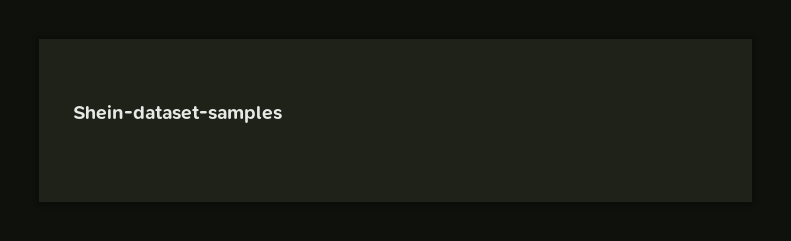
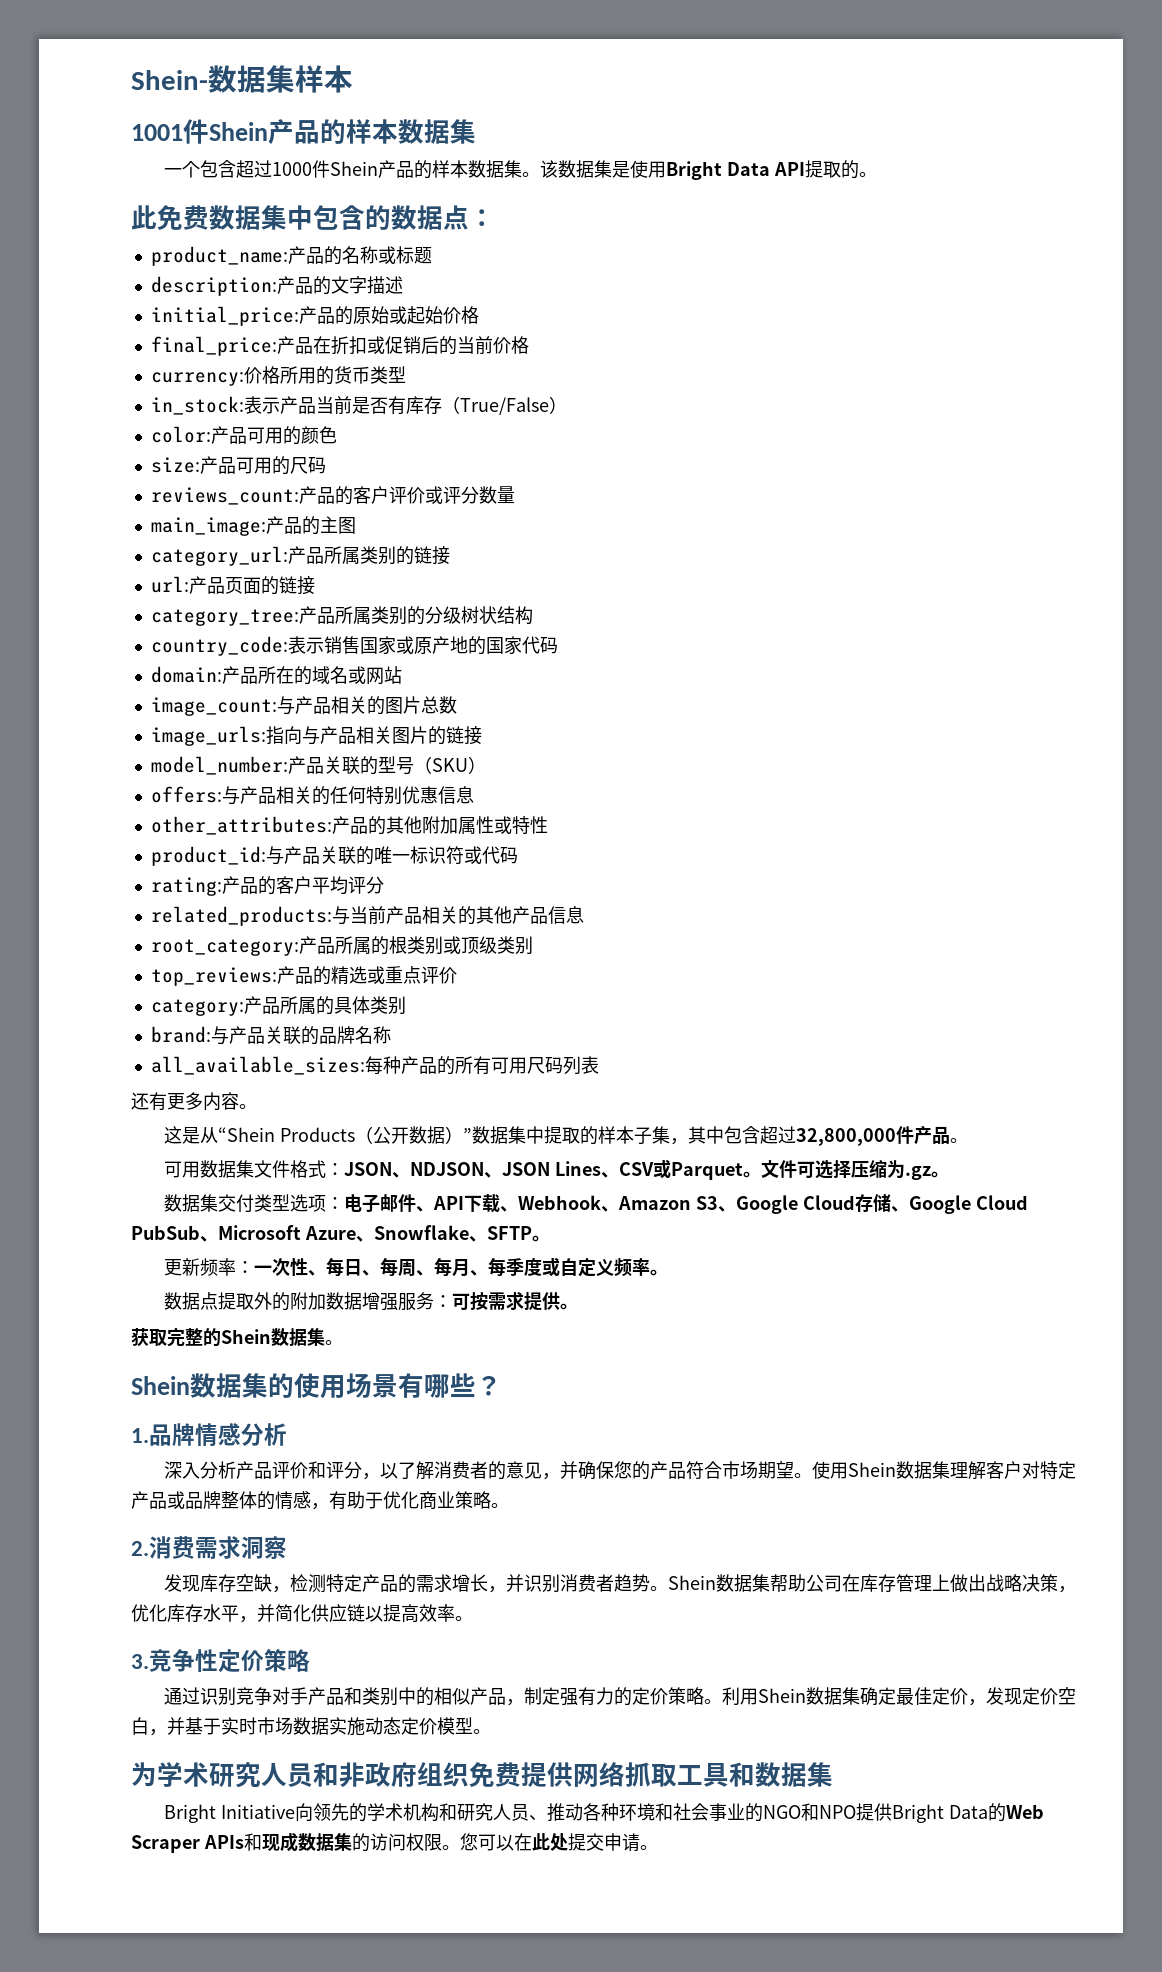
[73,105,282,123] Shein-dataset-samples -> [131,65,353,93] [131,119,476,145] [164,160,878,180] [131,205,495,230] [150,246,432,266] [150,276,403,296] [150,306,479,326] [150,336,529,356] [150,366,406,386] [150,396,567,415] [150,426,337,445] [150,456,326,475] [150,486,515,505] [150,516,356,536] [150,546,450,566] [150,576,315,595] [150,606,533,626] [150,636,558,656] [150,666,402,685] [150,696,457,716] [150,726,482,746] [150,756,486,775] [150,786,474,805] [150,816,548,835] [150,846,518,866] [150,876,384,896] [150,906,584,926] [150,936,533,956] [150,966,457,986] [150,996,406,1016] [150,1026,391,1045] [150,1056,599,1075] [131,1092,257,1111] [164,1126,969,1146] [164,1159,950,1180] [164,1194,1028,1214] [131,1225,550,1242] [164,1257,669,1277] [164,1291,579,1311] [131,1327,343,1347] [131,1373,502,1399] [131,1423,287,1447] [164,1461,1077,1480] [131,1491,509,1510] [131,1536,287,1559] [164,1574,1077,1593] [131,1604,473,1623] [131,1649,310,1673] [164,1687,1077,1706] [131,1717,491,1736] [131,1762,833,1788] [164,1803,1045,1823] [131,1832,658,1853] Shein-数据集样本 // 1001件Shein产品的样本数据集 // 一个包含超过1000件Shein产品的样本数据集。该数据集是使用Bright Data API提取的。 // 此免费数据集中包含的数据点： // product_name:产品的名称或标题 // description:产品的文字描述 // initial_price:产品的原始或起始价格 // final_price:产品在折扣或促销后的当前价格 // currency:价格所用的货币类型 // in_stock:表示产品当前是否有库存（True/False） // color:产品可用的颜色 // size:产品可用的尺码 // reviews_count:产品的客户评价或评分数量 // main_image:产品的主图 // category_url:产品所属类别的链接 // url:产品页面的链接 // category_tree:产品所属类别的分级树状结构 // country_code:表示销售国家或原产地的国家代码 // domain:产品所在的域名或网站 // image_count:与产品相关的图片总数 // image_urls:指向与产品相关图片的链接 // model_number:产品关联的型号（SKU） // offers:与产品相关的任何特别优惠信息 // other_attributes:产品的其他附加属性或特性 // product_id:与产品关联的唯一标识符或代码 // rating:产品的客户平均评分 // related_products:与当前产品相关的其他产品信息 // root_category:产品所属的根类别或顶级类别 // top_reviews:产品的精选或重点评价 // category:产品所属的具体类别 // brand:与产品关联的品牌名称 // all_available_sizes:每种产品的所有可用尺码列表 // 还有更多内容。 // 这是从“Shein Products（公开数据）”数据集中提取的样本子集，其中包含超过32,800,000件产品。 // 可用数据集文件格式：JSON、NDJSON、JSON Lines、CSV或Parquet。文件可选择压缩为.gz。 // 数据集交付类型选项：电子邮件、API下载、Webhook、Amazon S3、Google Cloud存储、Google Cloud PubSub、Microsoft Azure、Snowflake、SFTP。 // 更新频率：一次性、每日、每周、每月、每季度或自定义频率。 // 数据点提取外的附加数据增强服务：可按需求提供。 // 获取完整的Shein数据集。 // Shein数据集的使用场景有哪些？ // 1.品牌情感分析 // 深入分析产品评价和评分，以了解消费者的意见，并确保您的产品符合市场期望。使用Shein数据集理解客户对特定产品或品牌整体的情感，有助于优化商业策略。 // 2.消费需求洞察 // 发现库存空缺，检测特定产品的需求增长，并识别消费者趋势。Shein数据集帮助公司在库存管理上做出战略决策，优化库存水平，并简化供应链以提高效率。 // 3.竞争性定价策略 // 通过识别竞争对手产品和类别中的相似产品，制定强有力的定价策略。利用Shein数据集确定最佳定价，发现定价空白，并基于实时市场数据实施动态定价模型。 // 为学术研究人员和非政府组织免费提供网络抓取工具和数据集 // Bright Initiative向领先的学术机构和研究人员、推动各种环境和社会事业的NGO和NPO提供Bright Data的Web Scraper APIs和现成数据集的访问权限。您可以在此处提交申请。

